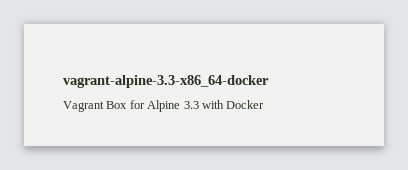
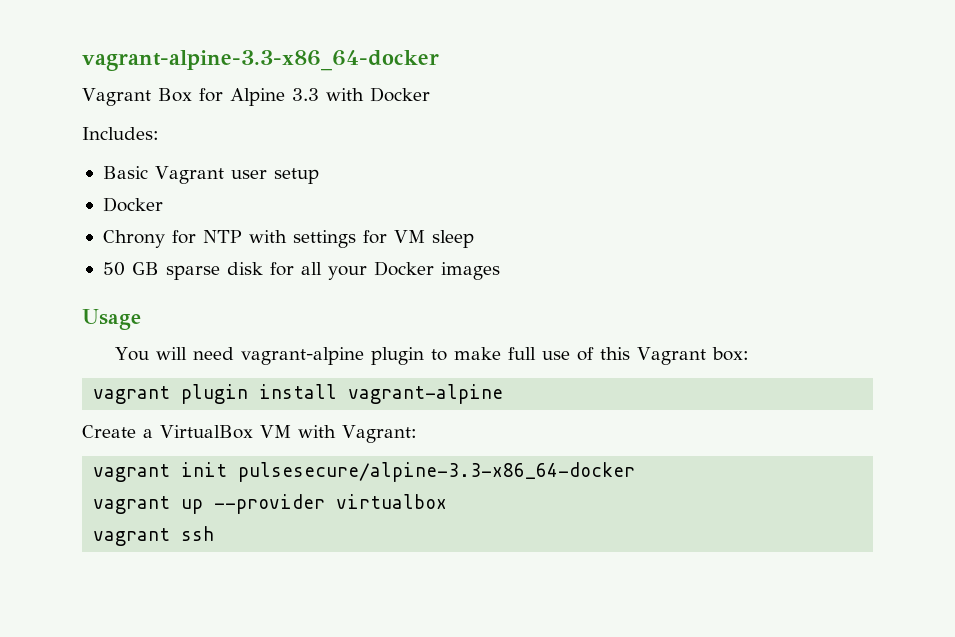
(265, 104) none -> [82,127,159,140] [102,166,319,184] [102,197,163,212] [102,230,474,248] [102,261,500,280] [82,309,141,330] [114,347,749,365] [93,384,504,404] [82,425,417,443] [93,462,636,482] [93,494,448,514] [93,526,215,546] // Includes: // Basic Vagrant user setup // Docker // Chrony for NTP with settings for VM sleep // 50 GB sparse disk for all your Docker images // Usage // You will need vagrant-alpine plugin to make full use of this Vagrant box: // vagrant plugin install vagrant-alpine // Create a VirtualBox VM with Vagrant: // vagrant init pulsesecure/alpine-3.3-x86_64-docker // vagrant up --provider virtualbox // vagrant ssh

